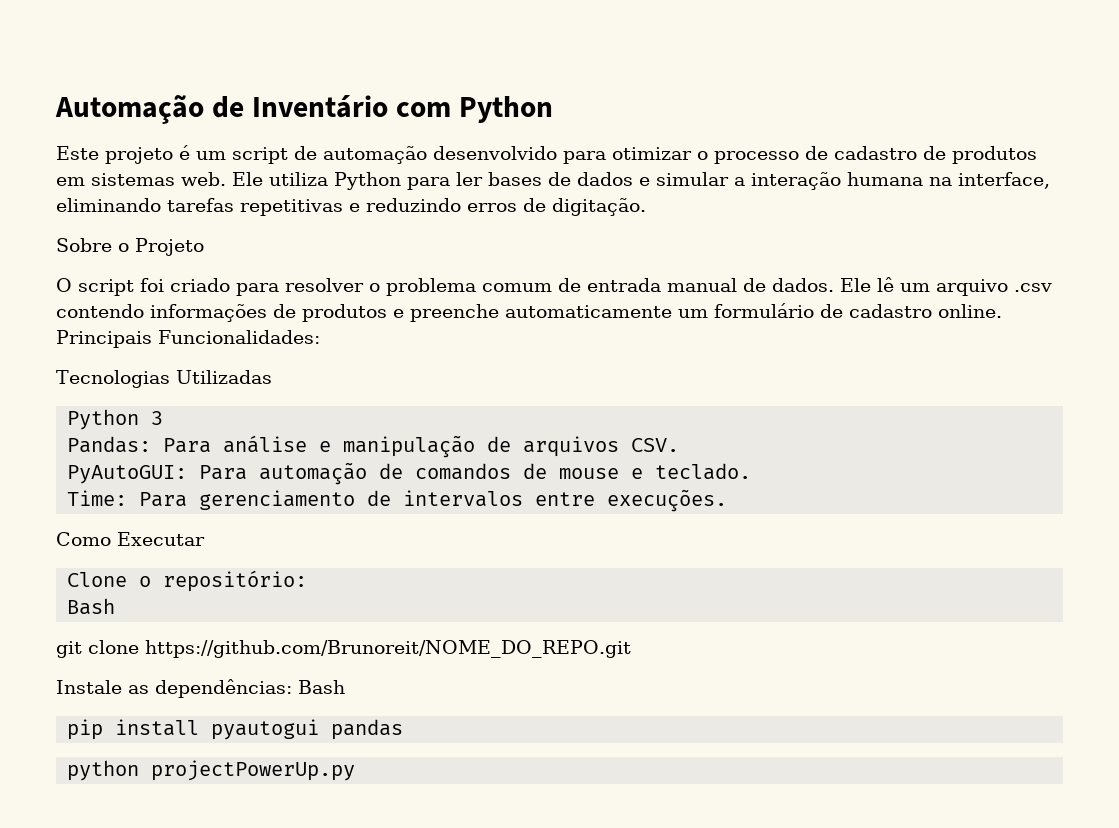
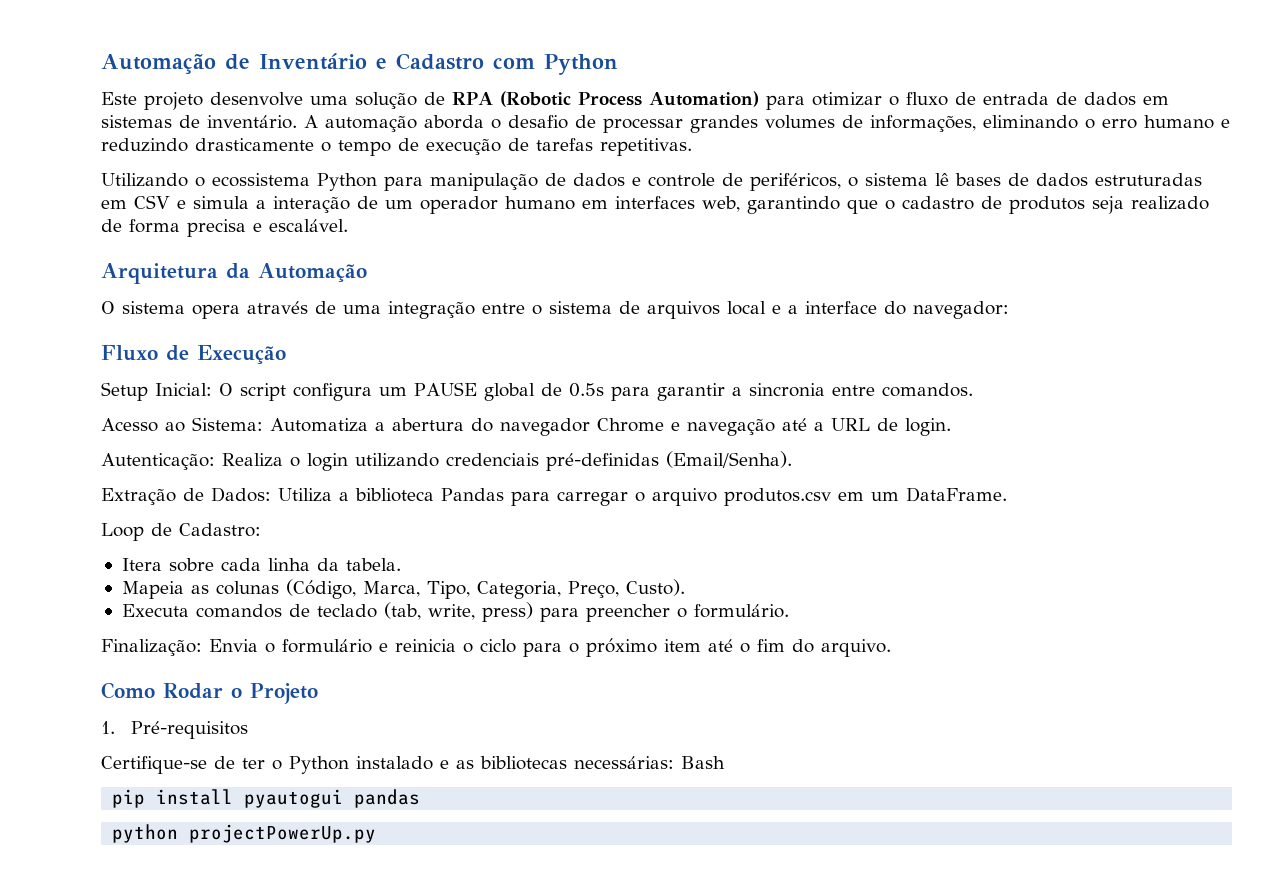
(388, 106) none -> [376,53,484,70] e Cadastro
[179,145,1037,164] [56,172,1050,190] [56,198,646,216] [56,238,204,256] [56,277,1052,296] [56,303,1002,322] [56,330,320,348] [56,370,272,388] [67,409,164,430] [67,435,680,458] [67,462,752,485] [67,489,728,512] [56,532,205,546] [67,570,308,592] [67,598,116,615] [56,640,631,658] [56,679,292,698] é um script de automação desenvolvido para otimizar o processo de cadastro de produtos em sistemas web. Ele utiliza Python para ler bases de dados e simular a interação humana na interface, eliminando tarefas repetitivas e reduzindo erros de digitação. // Sobre o Projeto // O script foi criado para resolver o problema comum de entrada manual de dados. Ele lê um arquivo .csv contendo informações de produtos e preenche automaticamente um formulário de cadastro online. Principais Funcionalidades: // Tecnologias Utilizadas // Python 3 // Pandas: Para análise e manipulação de arquivos CSV. // PyAutoGUI: Para automação de comandos de mouse e teclado. // Time: Para gerenciamento de intervalos entre execuções. // Como Executar // Clone o repositório: // Bash // git clone https://github.com/Brunoreit/NOME_DO_REPO.git // Instale as dependências: -> [210,91,1169,110] [101,115,1230,133] [101,138,692,156] [101,173,1202,191] [101,195,1209,214] [101,219,348,237] [101,263,367,284] [101,301,1009,319] [101,345,286,364] [101,382,973,401] [101,417,951,436] [101,451,792,471] [101,487,1007,506] [101,523,261,541] [121,558,401,572] [121,579,685,599] [121,602,789,622] [101,638,891,657] [101,682,318,704] [101,721,249,739] [101,756,674,774] desenvolve uma solução de RPA (Robotic Process Automation) para otimizar o fluxo de entrada de dados em sistemas de inventário. A automação aborda o desafio de processar grandes volumes de informações, eliminando o erro humano e reduzindo drasticamente o tempo de execução de tarefas repetitivas. // Utilizando o ecossistema Python para manipulação de dados e controle de periféricos, o sistema lê bases de dados estruturadas em CSV e simula a interação de um operador humano em interfaces web, garantindo que o cadastro de produtos seja realizado de forma precisa e escalável. // Arquitetura da Automação // O sistema opera através de uma integração entre o sistema de arquivos local e a interface do navegador: // Fluxo de Execução // Setup Inicial: O script configura um PAUSE global de 0.5s para garantir a sincronia entre comandos. // Acesso ao Sistema: Automatiza a abertura do navegador Chrome e navegação até a URL de login. // Autenticação: Realiza o login utilizando credenciais pré-definidas (Email/Senha). // Extração de Dados: Utiliza a biblioteca Pandas para carregar o arquivo produtos.csv em um DataFrame. // Loop de Cadastro: // Itera sobre cada linha da tabela. // Mapeia as colunas (Código, Marca, Tipo, Categoria, Preço, Custo). // Executa comandos de teclado (tab, write, press) para preencher o formulário. // Finalização: Envia o formulário e reinicia o ciclo para o próximo item até o fim do arquivo. // Como Rodar o Projeto // 1. Pré-requisitos // Certifique-se de ter o Python instalado e as bibliotecas necessárias:

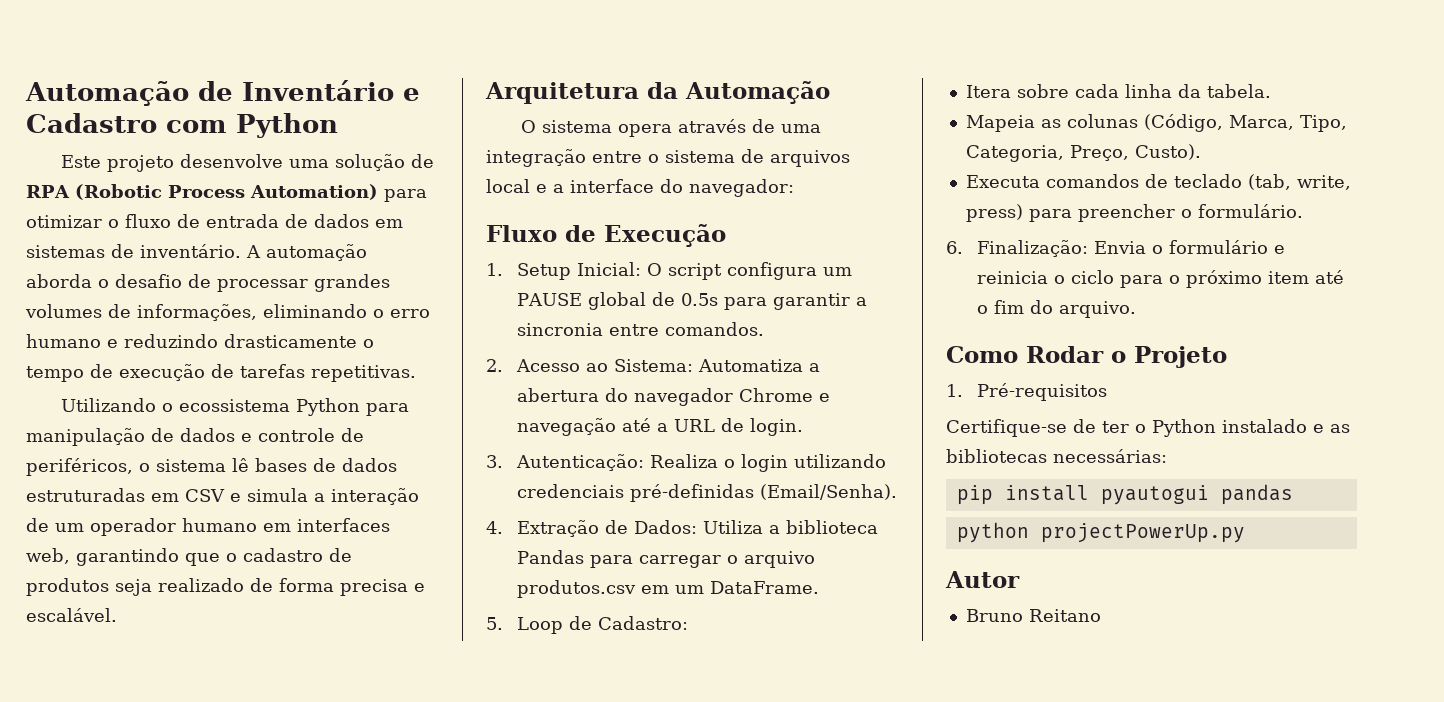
(286, 354) none -> [486,263,503,276] 1.
(973, 390) none -> [486,359,503,372] 2.
(951, 427) none -> [486,455,503,468] 3.
(792, 459) none -> [486,521,503,534] 4.
(1007, 494) none -> [486,617,503,630] 5.
(789, 611) none -> [946,241,963,254] 6.
[681,756,725,769] Bash -> (1167, 456) none
(377, 833) none -> [945,571,1020,588] [965,609,1101,622] // Autor // Bruno Reitano

